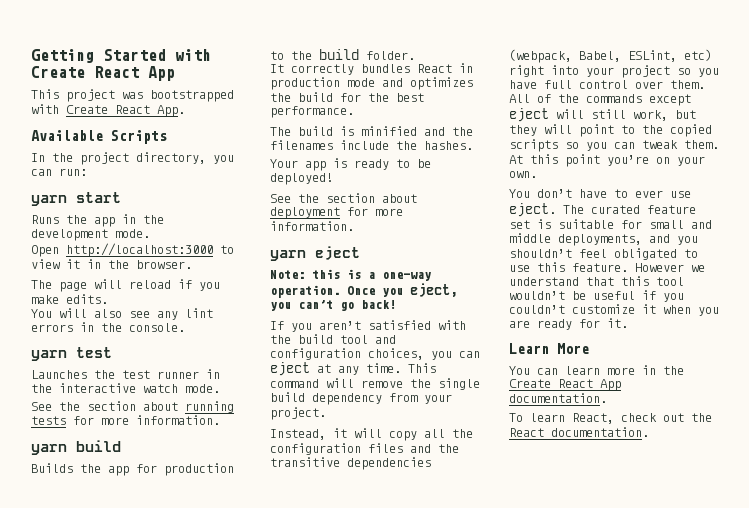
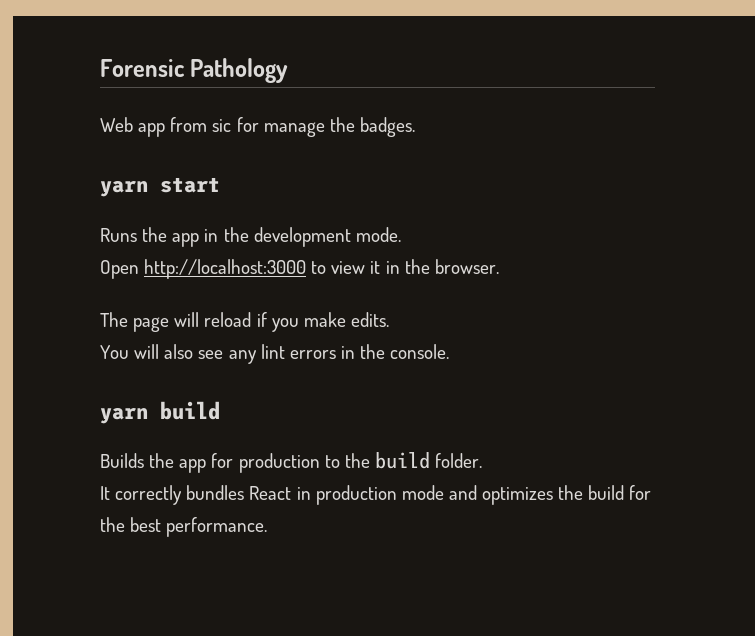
[31,49,211,63] [31,66,175,81] [31,89,234,102] [31,104,185,117] [31,130,167,144] [31,152,234,165] [31,168,87,176] Getting Started with Create React App // This project was bootstrapped with Create React App. // Available Scripts // In the project directory, you can run: -> [100,58,289,83] [100,117,415,137] Forensic Pathology // Web app from sic for manage the badges.
[31,347,112,361] [31,369,220,379] [31,383,220,393] [31,401,234,413] [31,415,220,425] // yarn test // Launches the test runner in the interactive watch mode. // See the section about running tests for more information. -> (450, 351) none
[270,126,473,136] [270,140,473,150] [270,158,431,171] [270,173,333,185] [270,193,417,203] [270,207,403,219] [270,221,354,231] [270,246,360,261] [270,269,431,281] [270,283,457,298] [270,300,396,311] [270,320,466,332] [270,334,396,344] [270,348,480,360] [270,362,436,376] [270,378,480,390] [270,392,452,405] [270,407,326,420] [270,428,473,441] [270,443,459,455] [270,457,431,470] [509,49,712,63] [509,65,719,78] [509,80,705,89] [509,94,691,106] [509,108,696,122] [509,124,712,137] [509,139,719,152] [509,154,705,167] [509,171,537,178] [509,189,691,198] [509,203,696,217] [509,219,712,229] [509,233,698,246] [509,248,698,260] [509,262,705,272] [509,276,684,286] [509,290,684,302] [509,304,719,316] [509,318,628,330] [509,343,589,354] [509,365,684,375] [509,379,621,391] [509,393,607,403] [509,413,712,424] [509,427,649,437] // The build is minified and the filenames include the hashes. // Your app is ready to be deployed! // See the section about deployment for more information. // yarn eject // Note: this is a one-way operation. Once you eject, you can’t go back! // If you aren’t satisfied with the build tool and configuration choices, you can eject at any time. This command will remove the single build dependency from your project. // Instead, it will copy all the configuration files and the transitive dependencies (webpack, Babel, ESLint, etc) right into your project so you have full control over them. All of the commands except eject will still work, but they will point to the copied scripts so you can tweak them. At this point you’re on your own. // You don’t have to ever use eject. The curated feature set is suitable for small and middle deployments, and you shouldn’t feel obligated to use this feature. However we understand that this tool wouldn’t be useful if you couldn’t customize it when you are ready for it. // Learn More // You can learn more in the Create React App documentation. // To learn React, check out the React documentation. -> (268, 527) none

